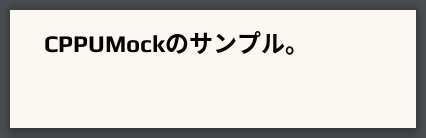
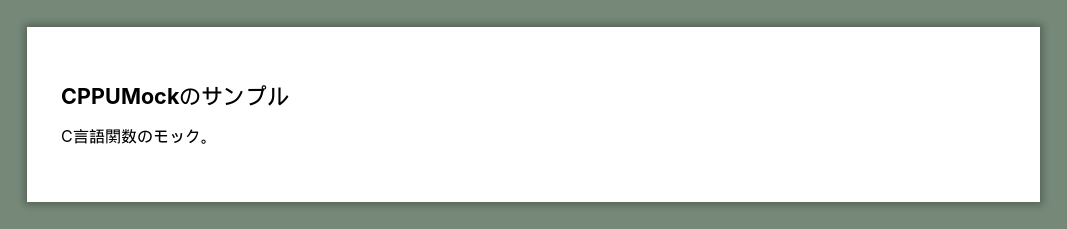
(285, 44) none -> [61,129,201,144] // C言語関数のモック

